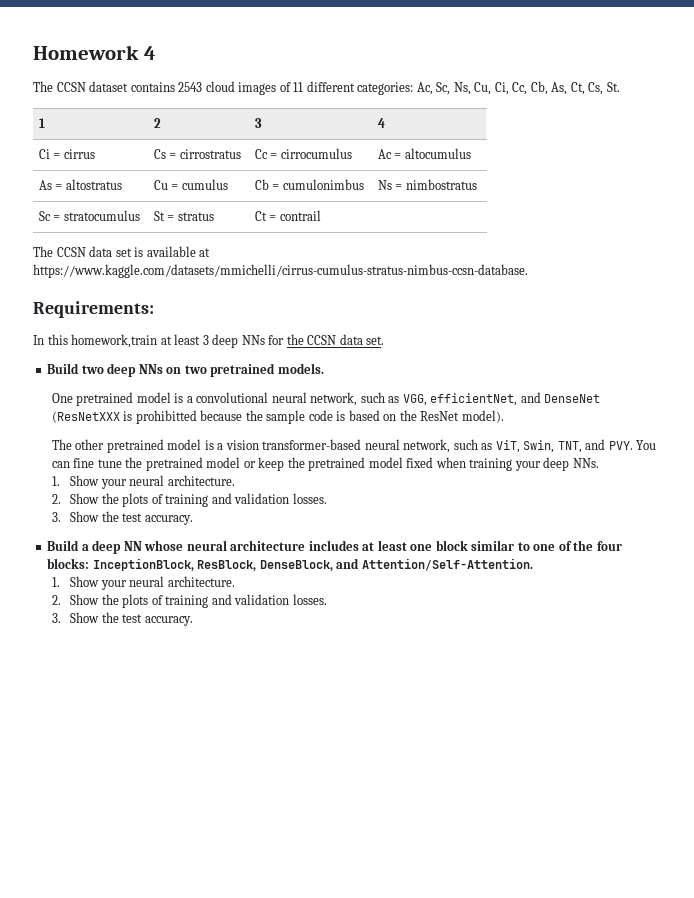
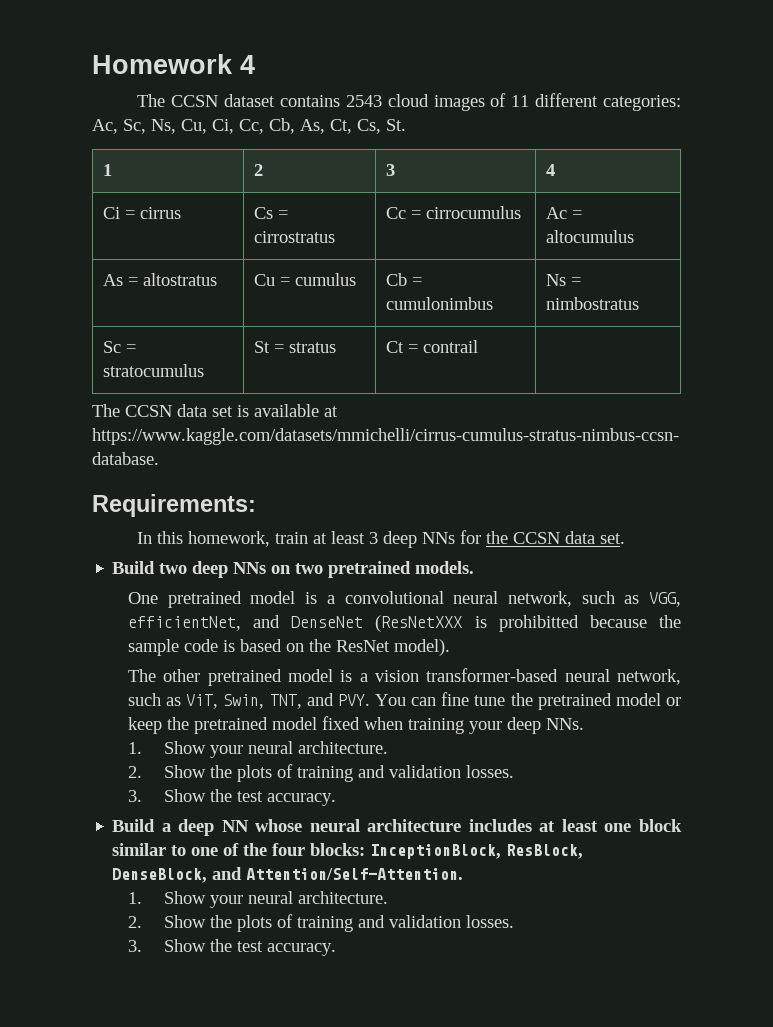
[71,334,158,348] homework,train -> [188,531,309,547] homework, train

